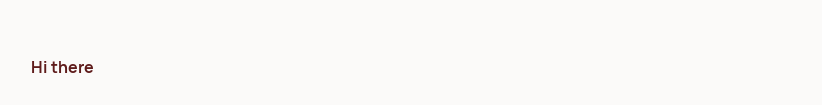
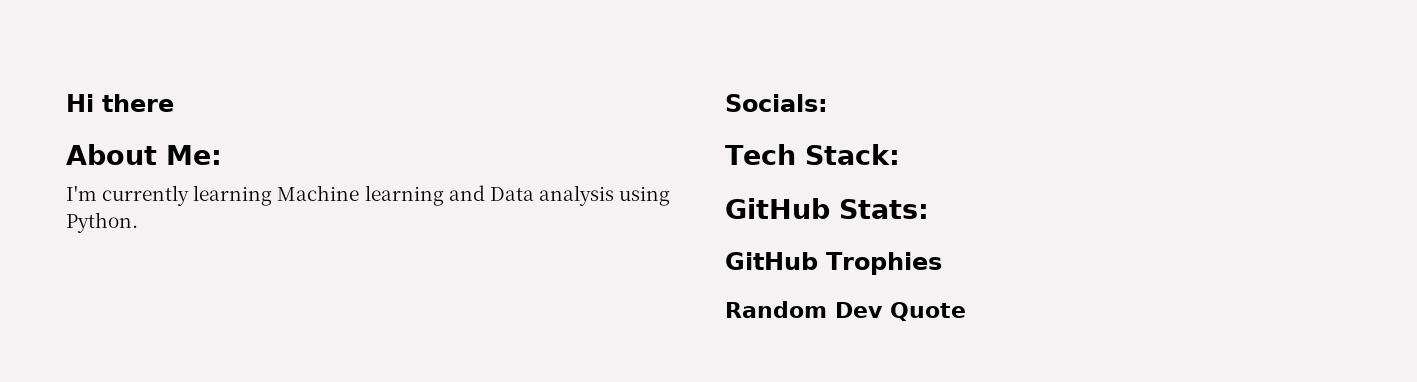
(95, 67) none -> [66,144,222,165] [66,185,671,206] [66,212,138,233] [725,94,828,112] [725,144,900,165] [725,198,929,219] [725,252,942,275] [725,301,966,321] // About Me: // I'm currently learning Machine learning and Data analysis using Python. // Socials: // Tech Stack: // GitHub Stats: // GitHub Trophies // Random Dev Quote

